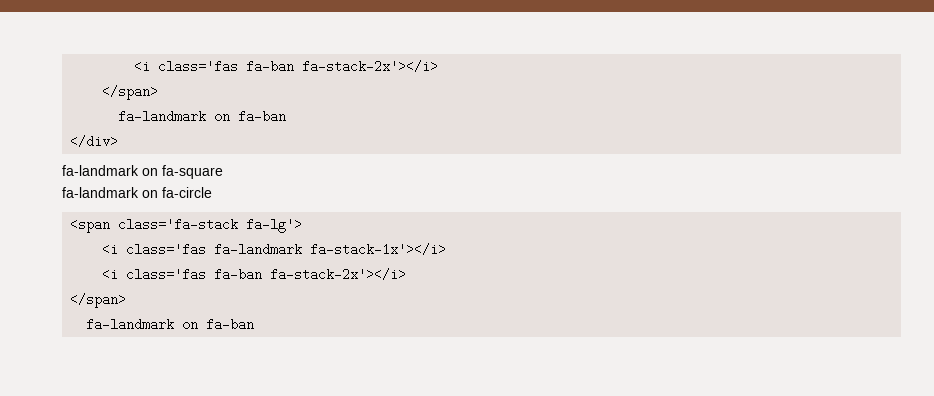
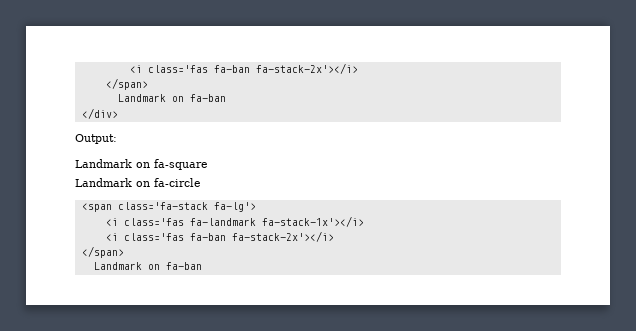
[134,60,439,73] [102,85,159,100] [118,110,207,123] <i class='fas fa-ban fa-stack-2x'></i> // </span> // fa-landmark -> [129,63,358,74] [105,78,148,90] [117,94,166,102] <i class='fas fa-ban fa-stack-2x'></i> // </span> // Landmark
[62,165,139,176] fa-landmark -> [75,134,117,144] [75,159,132,168] Output: // Landmark
[62,187,139,198] fa-landmark -> [75,178,132,187] Landmark
[86,318,175,331] fa-landmark -> [93,262,142,270] Landmark

